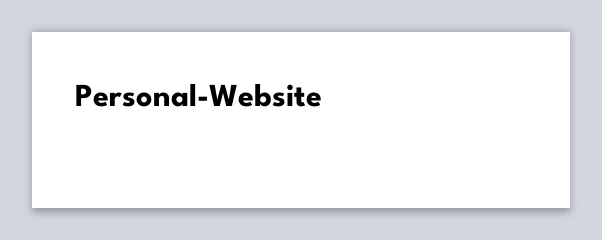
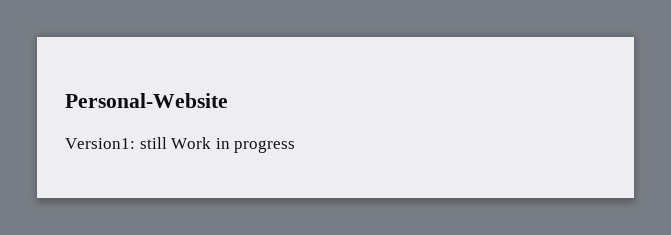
(322, 95) none -> [65,137,296,153] // Version1: still Work in progress

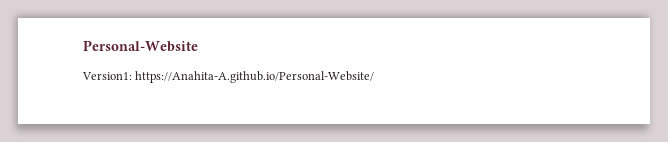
[139,137,296,153] still Work in progress -> [135,71,375,83] https://Anahita-A.github.io/Personal-Website/

